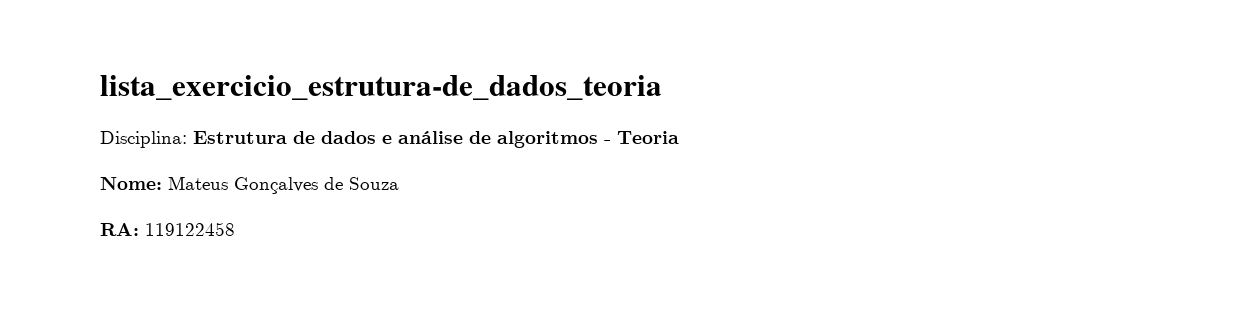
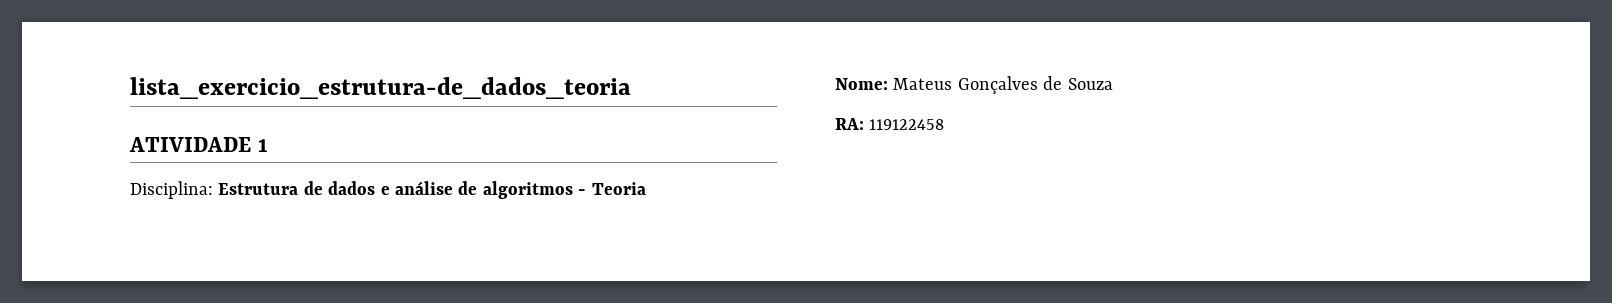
(662, 87) none -> [129,137,268,152] // ATIVIDADE 1

